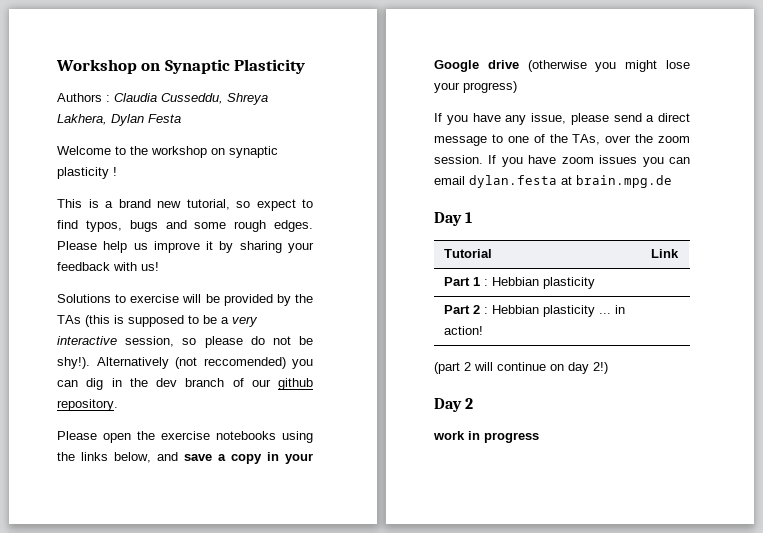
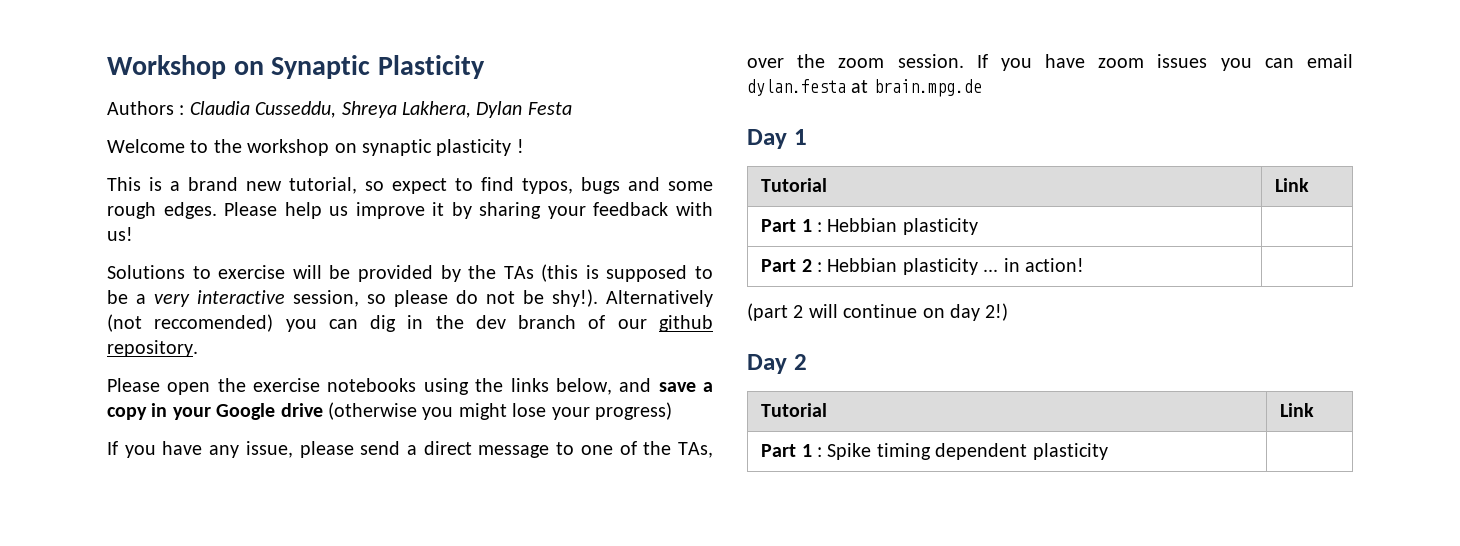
[433,431,539,443] // work in progress -> [761,403,828,417] [1280,403,1315,417] [761,443,1108,460] // Tutorial | Link // Part 1 : Spike timing dependent plasticity |

